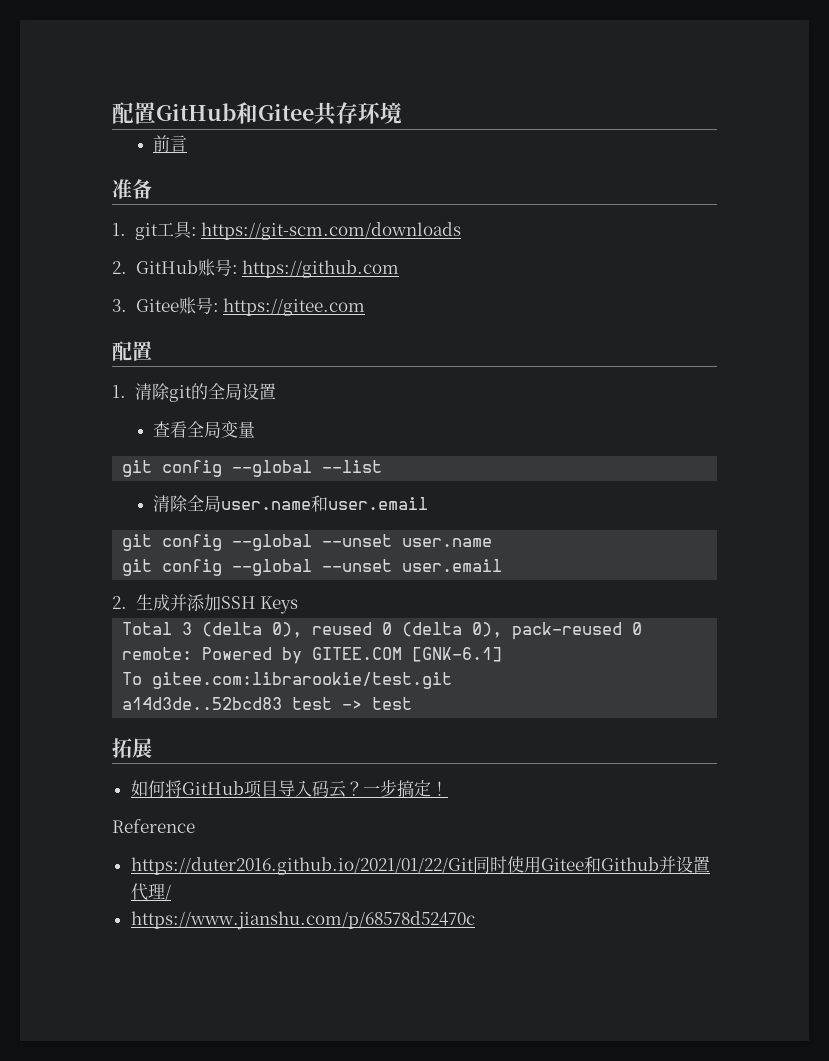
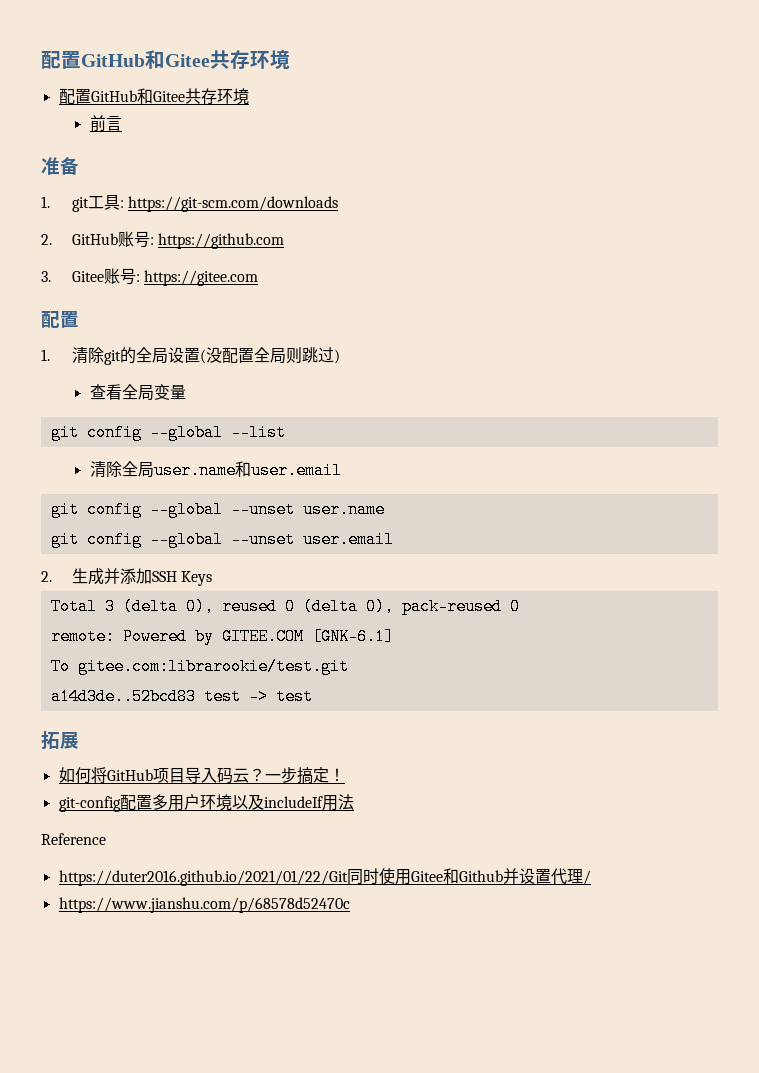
[112,102,402,126] 配置GitHub和Gitee共存环境 -> [41,50,290,69] [58,88,249,105] 配置GitHub和Gitee共存环境 // 配置GitHub和Gitee共存环境
(276, 391) none -> [199,347,340,364] (没配置全局则跳过)
(448, 788) none -> [58,794,354,812] // git-config配置多用户环境以及includeIf用法

